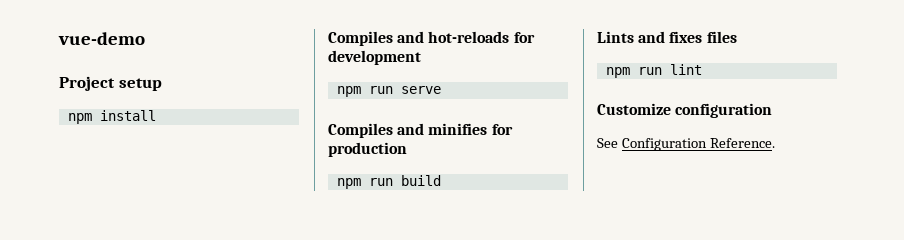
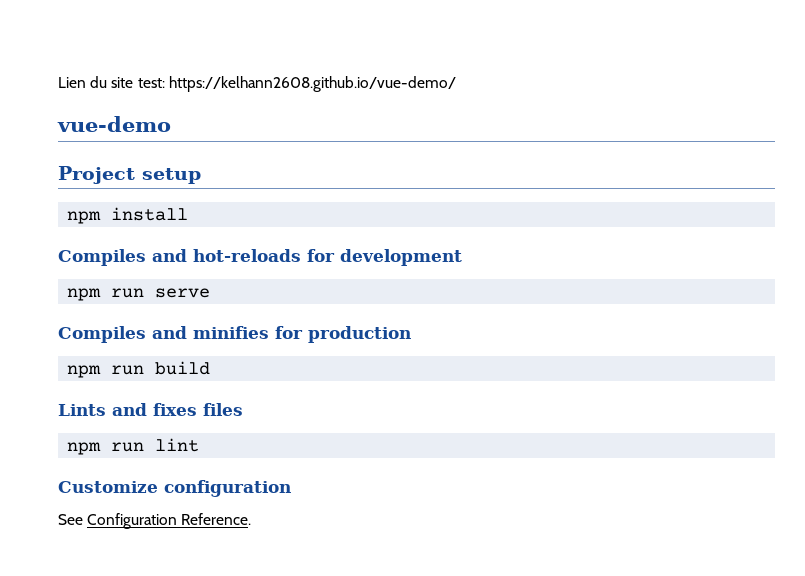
(58, 38) none -> [58,76,456,92] Lien du site test: https://kelhann2608.github.io/vue-demo/ //

